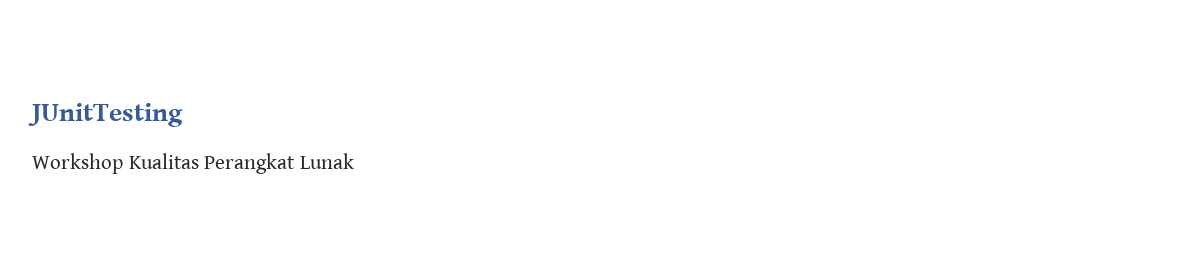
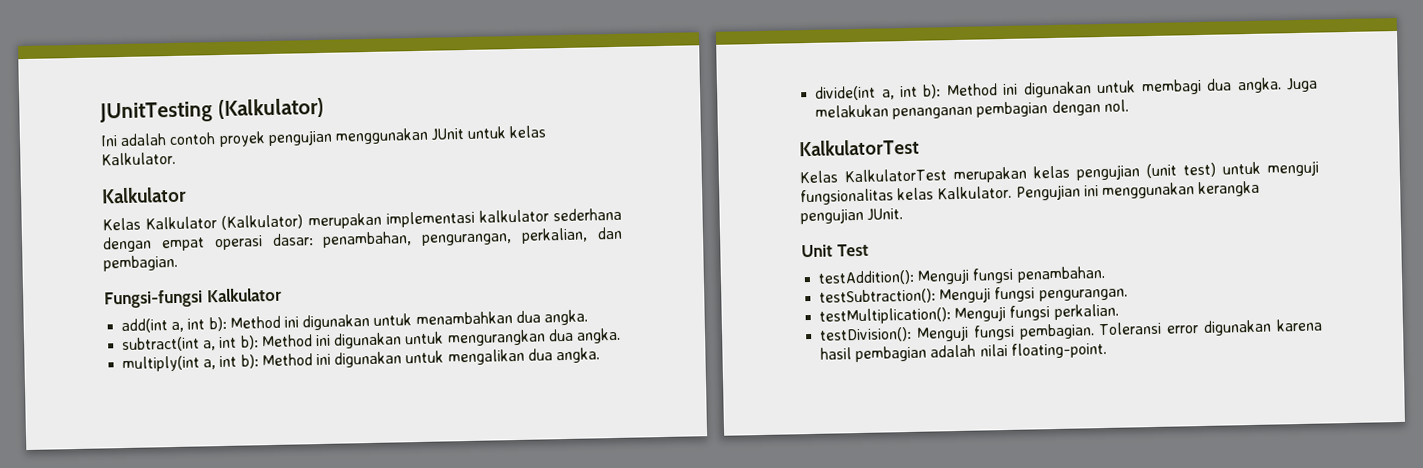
[32,153,355,174] // Workshop Kualitas Perangkat Lunak -> [217,97,324,120] [100,125,547,148] [101,151,176,166] [101,186,187,204] [102,207,622,231] [102,226,623,253] [103,254,178,272] [104,287,282,309] [121,309,588,334] [122,327,621,353] [122,347,600,373] [815,77,1318,101] [815,99,1129,120] [799,138,920,157] [799,160,1319,184] [800,180,1261,206] [800,207,904,225] [801,243,869,258] [818,265,1106,286] [819,286,1128,305] [819,303,1119,325] [819,318,1323,343] [820,341,1107,363] (Kalkulator) // Ini adalah contoh proyek pengujian menggunakan JUnit untuk kelas Kalkulator. // Kalkulator // Kelas Kalkulator (Kalkulator) merupakan implementasi kalkulator sederhana dengan empat operasi dasar: penambahan, pengurangan, perkalian, dan pembagian. // Fungsi-fungsi Kalkulator // add(int a, int b): Method ini digunakan untuk menambahkan dua angka. // subtract(int a, int b): Method ini digunakan untuk mengurangkan dua angka. // multiply(int a, int b): Method ini digunakan untuk mengalikan dua angka. // divide(int a, int b): Method ini digunakan untuk membagi dua angka. Juga melakukan penanganan pembagian dengan nol. // KalkulatorTest // Kelas KalkulatorTest merupakan kelas pengujian (unit test) untuk menguji fungsionalitas kelas Kalkulator. Pengujian ini menggunakan kerangka pengujian JUnit. // Unit Test // testAddition(): Menguji fungsi penambahan. // testSubtraction(): Menguji fungsi pengurangan. // testMultiplication(): Menguji fungsi perkalian. // testDivision(): Menguji fungsi pembagian. Toleransi error digunakan karena hasil pembagian adalah nilai floating-point.

